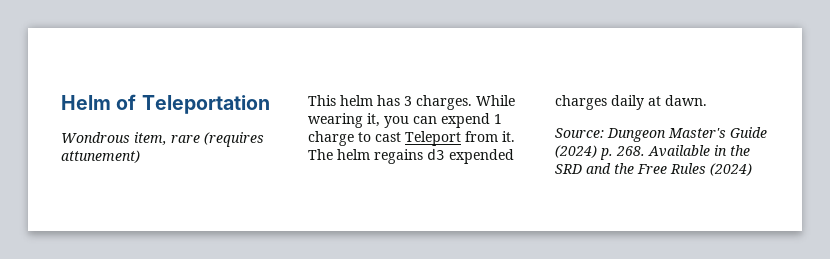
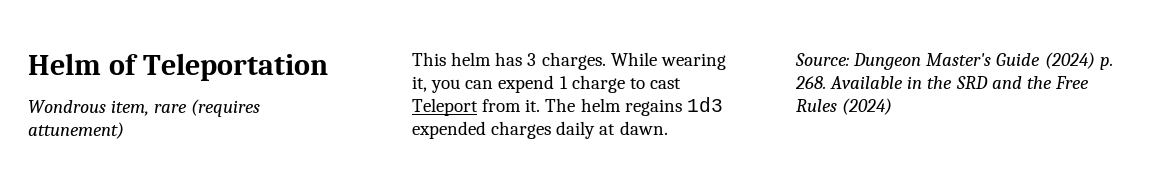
[427,148,445,160] d3 -> [686,97,723,112] 1d3

